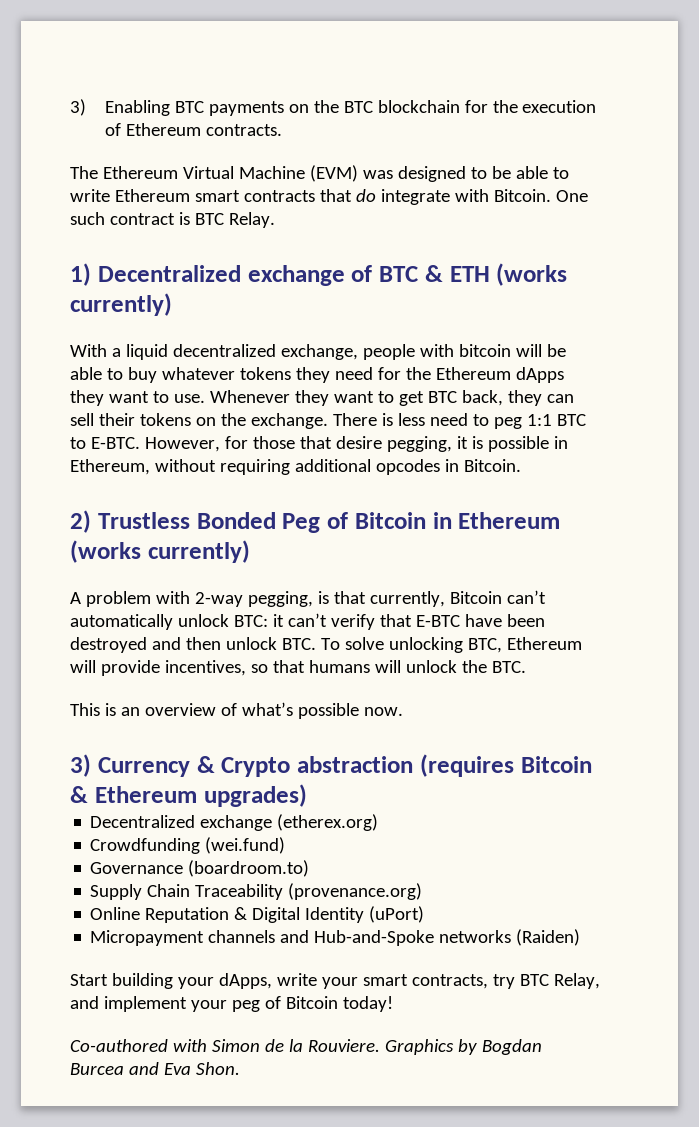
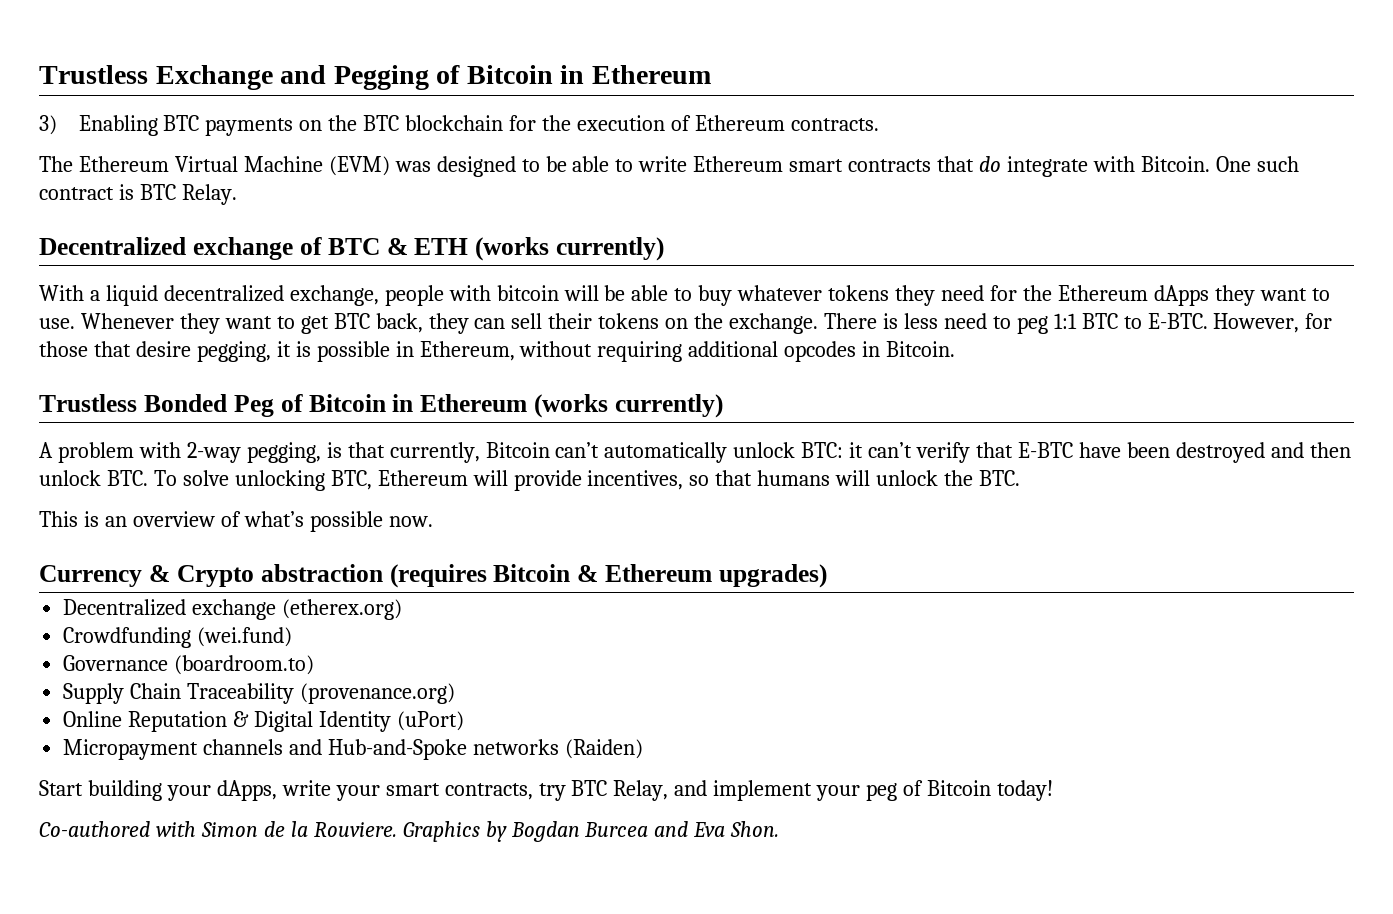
(70, 107) none -> [39,65,711,90] Trustless Exchange and Pegging of Bitcoin in Ethereum //
[70,263,91,286] 1) -> (237, 194) none
[70,510,91,533] 2) -> (956, 349) none
[70,754,91,777] 3) -> (433, 521) none

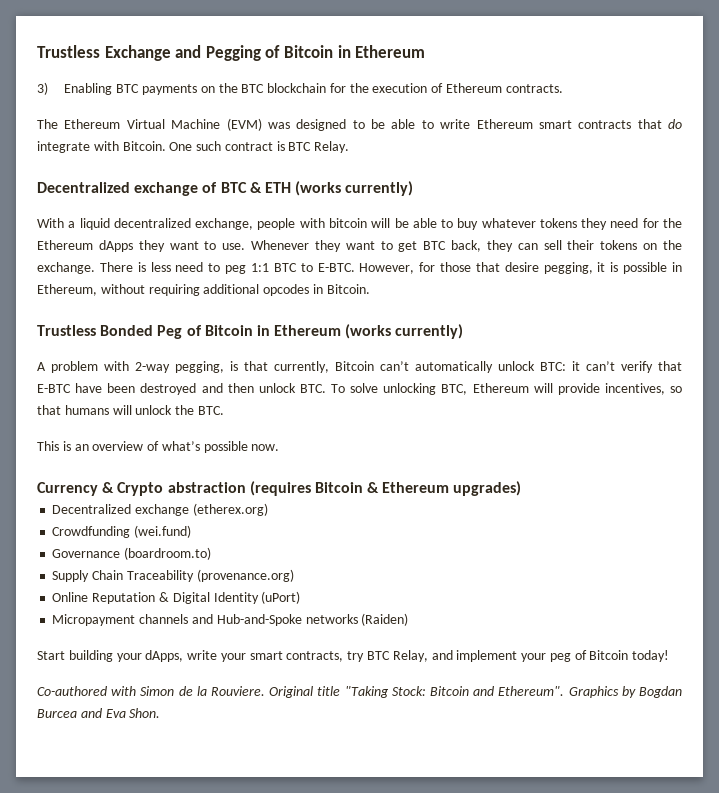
(397, 829) none -> [269,686,565,698] Original title "Taking Stock: Bitcoin and Ethereum".

